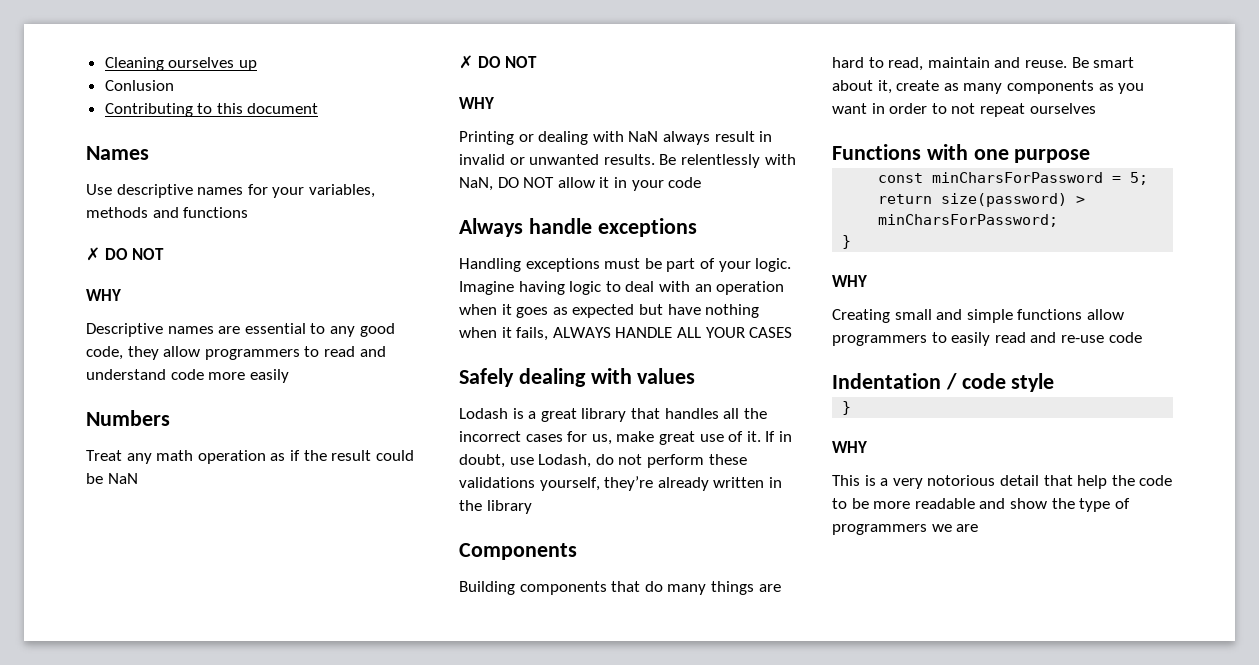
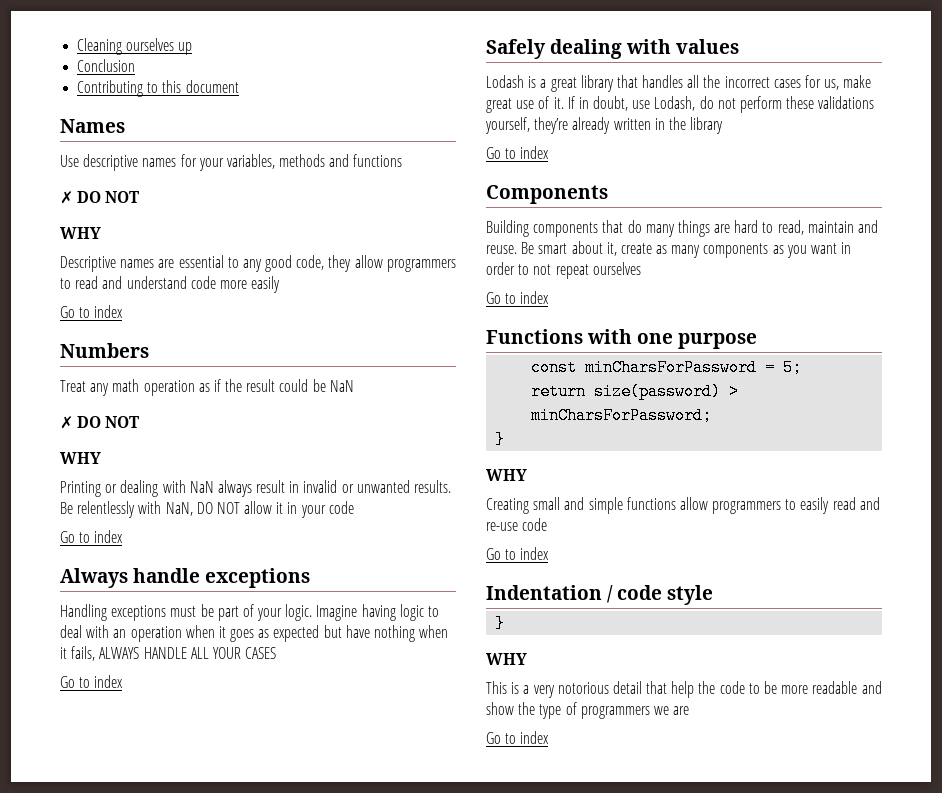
[104,80,174,91] Conlusion -> [77,59,136,72] Conclusion
(289, 376) none -> [60,305,124,318] // Go to index
(702, 182) none -> [60,530,124,543] // Go to index
(793, 332) none -> [60,675,124,688] // Go to index
(532, 507) none -> [486,146,550,159] // Go to index
(1096, 108) none -> [486,291,550,304] // Go to index
(1142, 337) none -> [486,547,550,560] // Go to index
(979, 528) none -> [486,731,550,744] // Go to index

